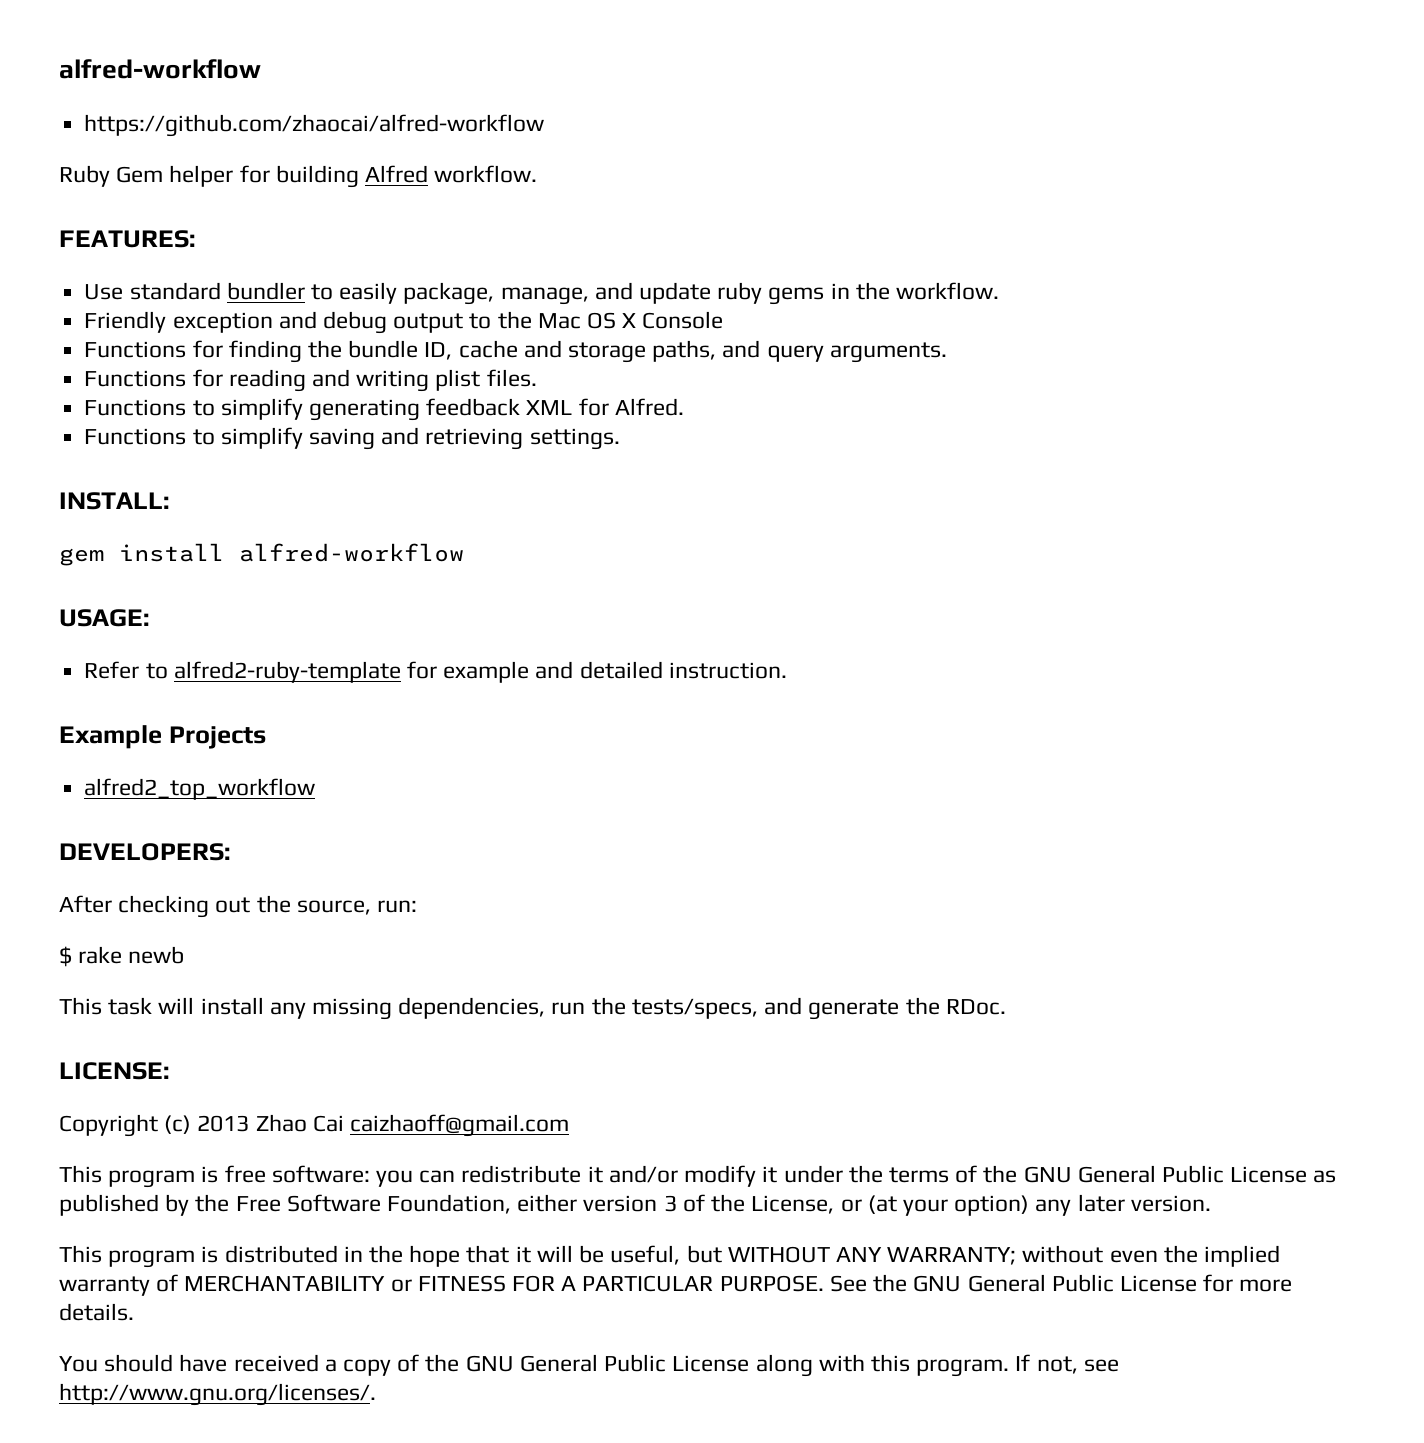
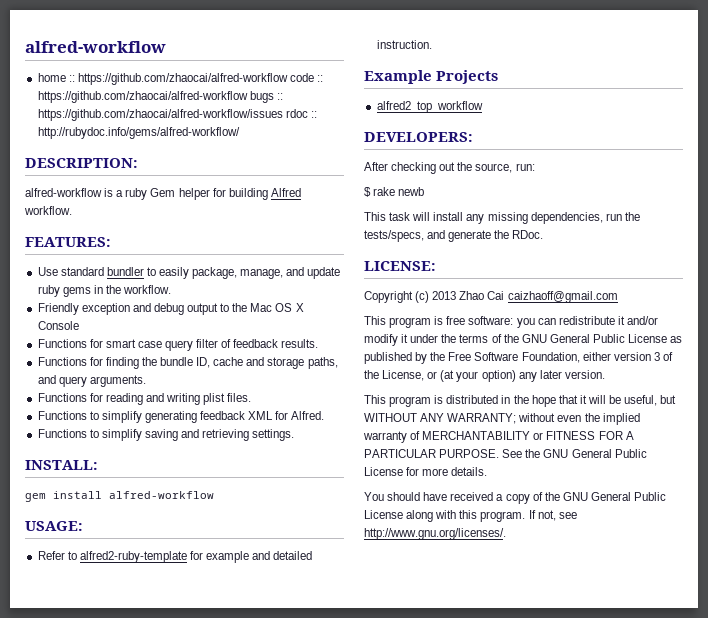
[59,59,261,79] [84,114,545,137] [59,165,110,187] alfred-workflow // https://github.com/zhaocai/alfred-workflow // Ruby -> [25,41,166,53] [37,73,324,85] [37,91,283,103] [37,109,317,121] [37,127,240,139] [25,158,138,168] [25,188,148,200] alfred-workflow // home :: https://github.com/zhaocai/alfred-workflow code :: https://github.com/zhaocai/alfred-workflow bugs :: https://github.com/zhaocai/alfred-workflow/issues rdoc :: http://rubydoc.info/gems/alfred-workflow/ // DESCRIPTION: // alfred-workflow is a ruby
(724, 320) none -> [37,339,319,351] // Functions for smart case query filter of feedback results.

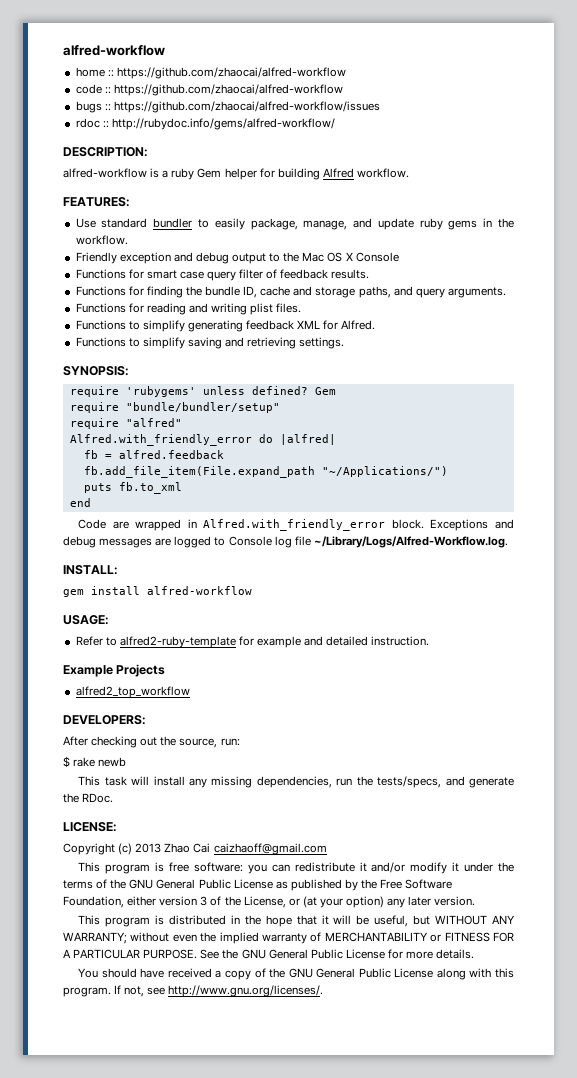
(288, 79) none -> (346, 73) //
(248, 97) none -> (343, 90) //
(283, 115) none -> (380, 107) //
(295, 435) none -> [63,366,129,376] [69,386,336,397] [69,402,280,413] [69,418,182,429] [69,434,336,446] [83,450,224,459] [83,466,448,478] [83,482,182,494] [69,498,91,507] [78,519,514,531] [63,536,508,548] // SYNOPSIS: // require 'rubygems' unless defined? Gem // require "bundle/bundler/setup" // require "alfred" // Alfred.with_friendly_error do |alfred| // fb = alfred.feedback // fb.add_file_item(File.expand_path "~/Applications/") // puts fb.to_xml // end // Code are wrapped in Alfred.with_friendly_error block. Exceptions and debug messages are logged to Console log file ~/Library/Logs/Alfred-Workflow.log.

